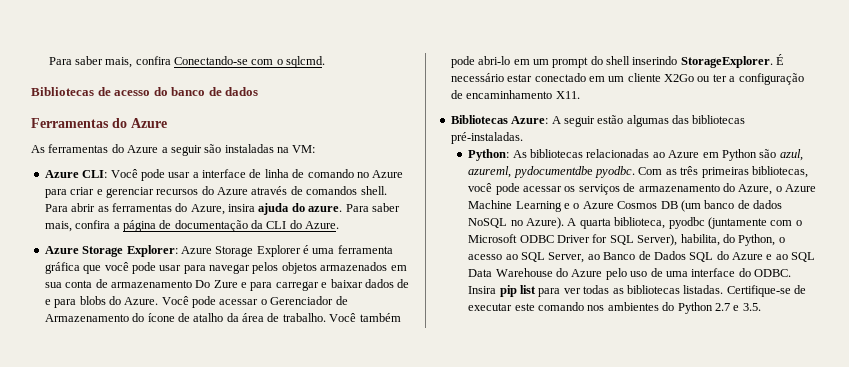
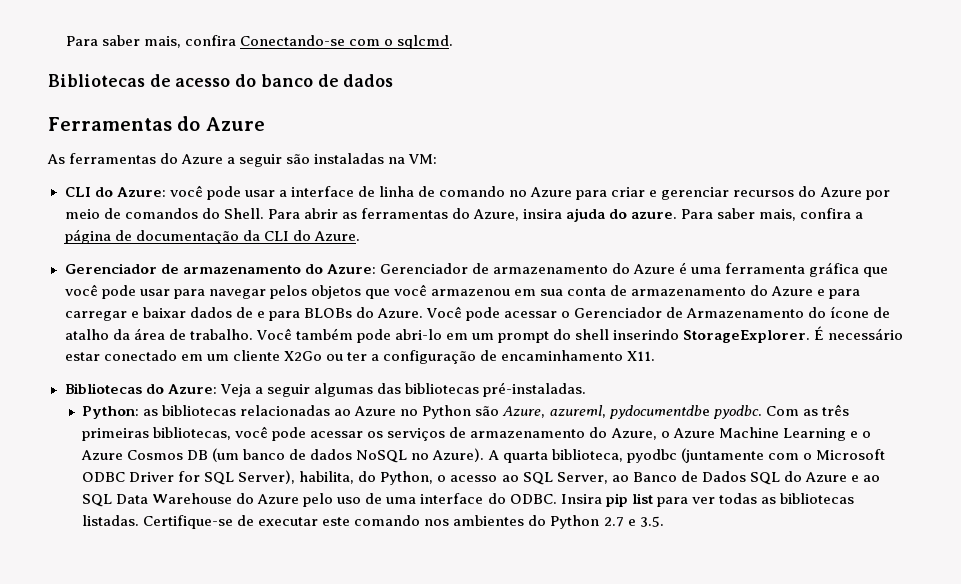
[44,169,138,178] Azure CLI: Você -> [64,185,203,197] CLI do Azure: você
[251,186,387,195] através de comandos shell. -> [865,190,890,200] [64,208,264,219] por meio de comandos do Shell.
[44,245,301,257] Azure Storage Explorer: Azure Storage Explorer -> [64,263,675,274] Gerenciador de armazenamento do Azure: Gerenciador de armazenamento do Azure
[320,262,388,271] armazenados -> [364,284,510,299] que você armazenou
[195,280,238,288] Do Zure -> [750,285,814,296] do Azure
[79,296,106,305] blobs -> [303,308,352,318] BLOBs
[511,115,624,127] Azure: A seguir estão -> [145,384,310,397] do Azure: Veja a seguir
[512,150,527,158] As -> [143,409,159,416] as
[702,152,719,158] em -> [400,409,419,416] no
[779,149,803,161] azul, -> [502,406,546,418] Azure,

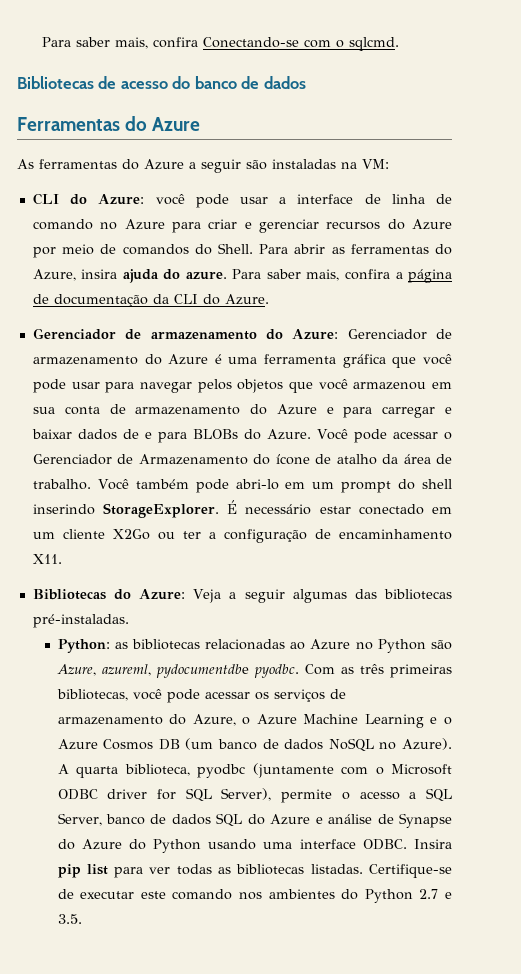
[129,472,175,482] Driver -> [107,789,148,799] driver
[299,471,434,485] habilita, do Python, -> [281,789,333,803] permite
[501,475,519,482] ao -> [409,792,417,799] a
[611,471,881,485] [82,493,383,507] ao Banco de Dados SQL do Azure e ao SQL Data Warehouse do Azure pelo uso de -> [106,813,453,828] [57,839,257,853] banco de dados SQL do Azure e análise de Synapse do Azure do Python usando
[487,493,506,504] do -> (356, 844) none

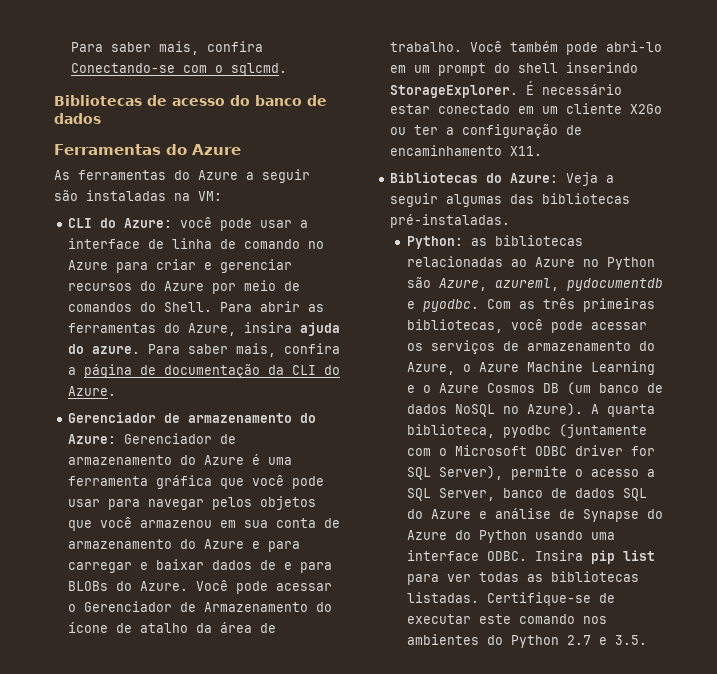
[155,664,249,678] pydocumentdbe -> [566,278,663,291] [406,301,415,309] pydocumentdb e

